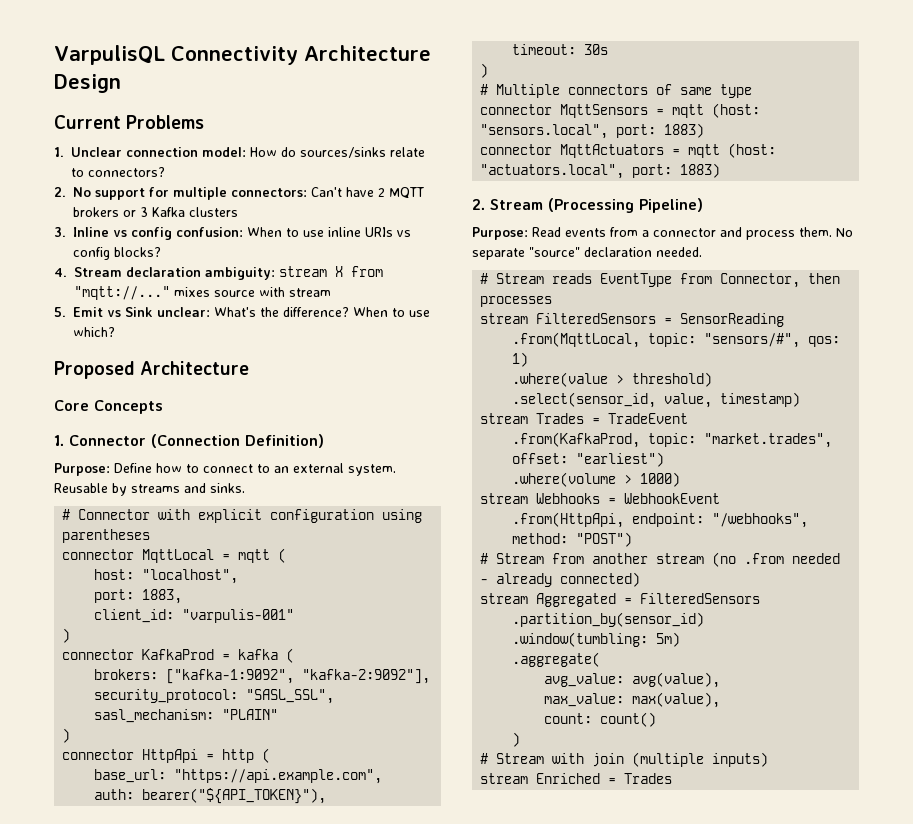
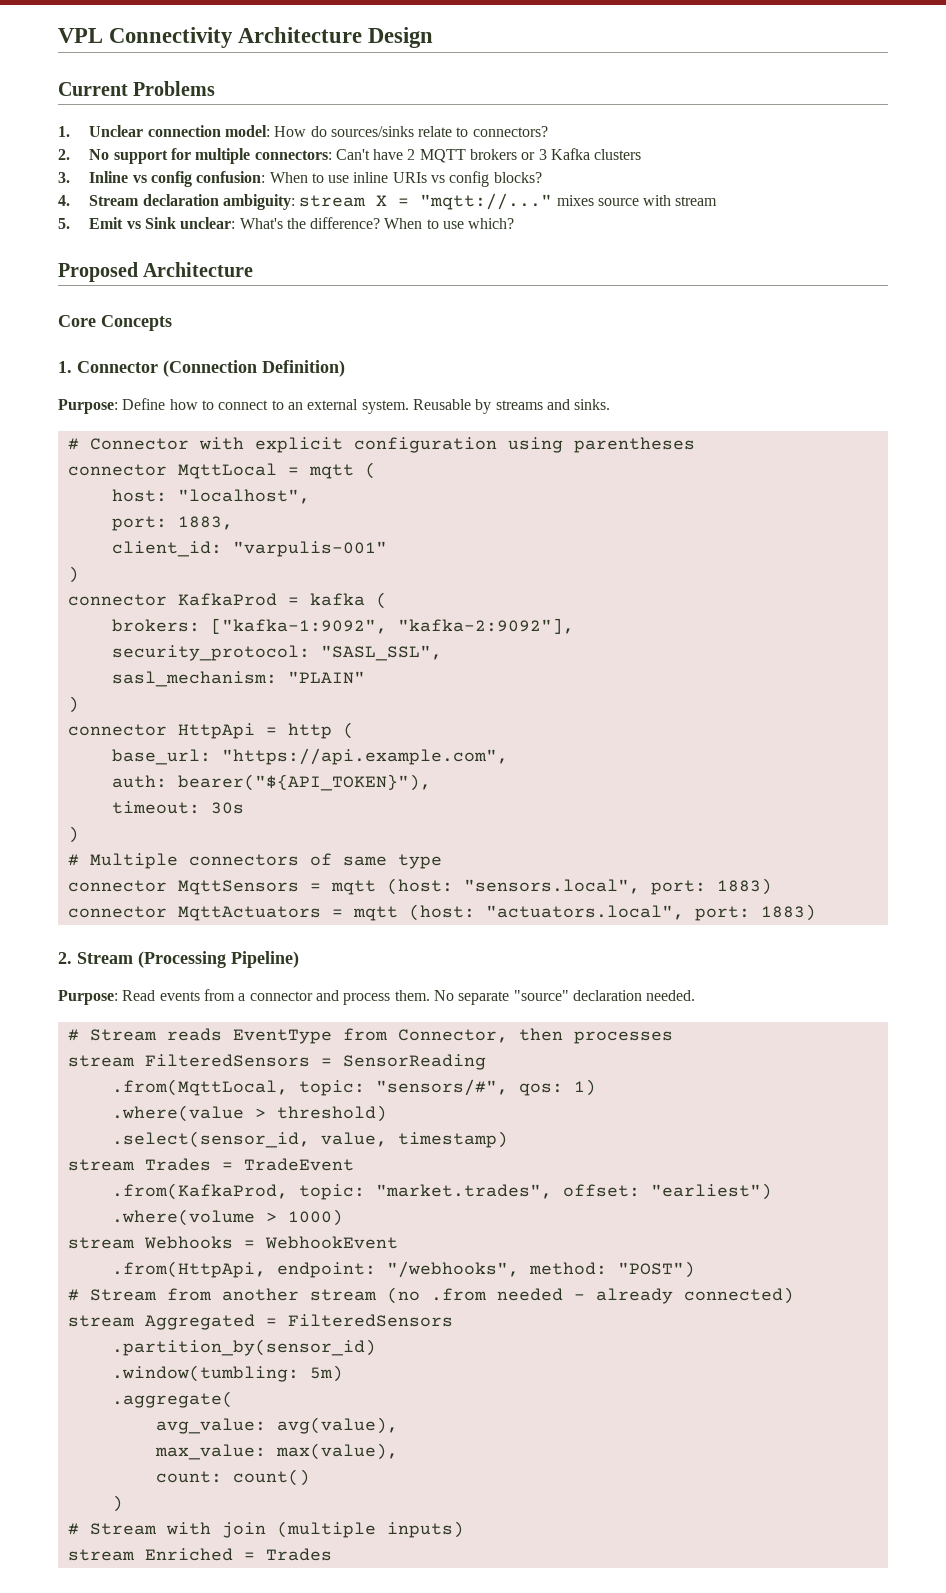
[54,45,165,65] VarpulisQL -> [58,28,103,43] VPL
[351,266,383,277] from -> [398,198,410,206] =

